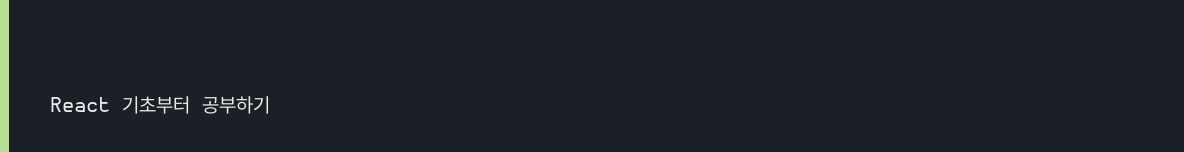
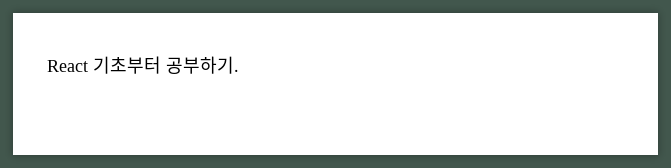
[202,96,270,114] 공부하기 -> [166,56,239,74] 공부하기.

